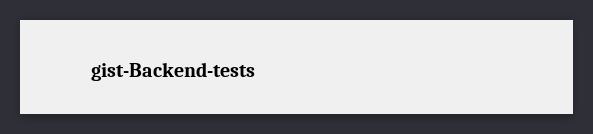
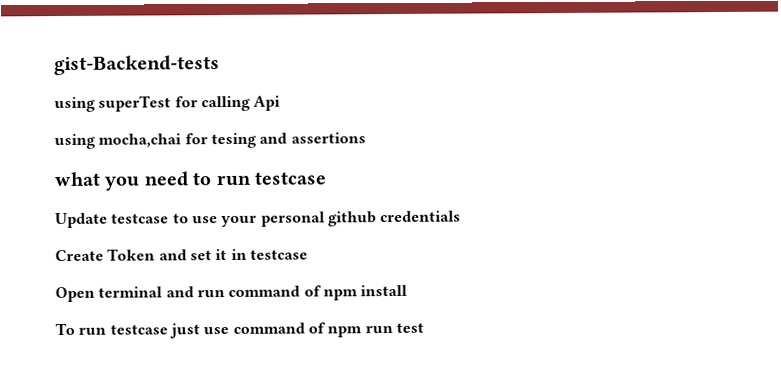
(255, 71) none -> [54,95,281,113] [54,132,366,150] [54,171,326,191] [55,210,462,229] [55,248,308,262] [55,284,408,303] [55,322,424,339] // using superTest for calling Api // using mocha,chai for tesing and assertions // what you need to run testcase // Update testcase to use your personal github credentials // Create Token and set it in testcase // Open terminal and run command of npm install // To run testcase just use command of npm run test

